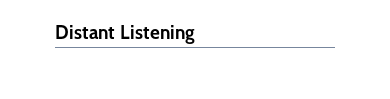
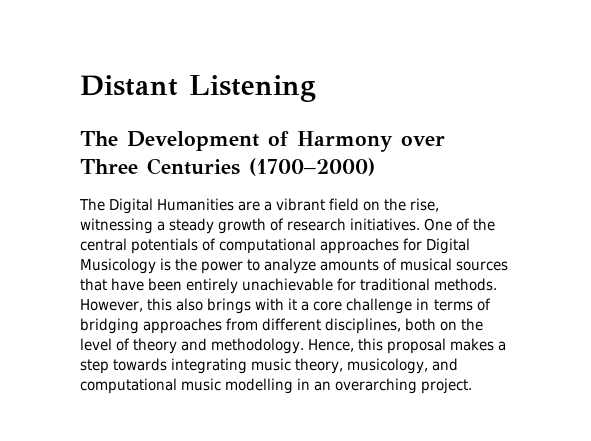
(196, 34) none -> [80,131,445,152] [80,158,375,176] [79,198,440,214] [80,218,496,234] [80,238,471,254] [80,258,509,274] [80,278,498,294] [80,298,491,314] [80,318,484,334] [80,338,507,354] [80,358,459,374] [80,378,473,394] // The Development of Harmony over Three Centuries (1700–2000) // The Digital Humanities are a vibrant field on the rise, witnessing a steady growth of research initiatives. One of the central potentials of computational approaches for Digital Musicology is the power to analyze amounts of musical sources that have been entirely unachievable for traditional methods. However, this also brings with it a core challenge in terms of bridging approaches from different disciplines, both on the level of theory and methodology. Hence, this proposal makes a step towards integrating music theory, musicology, and computational music modelling in an overarching project.

